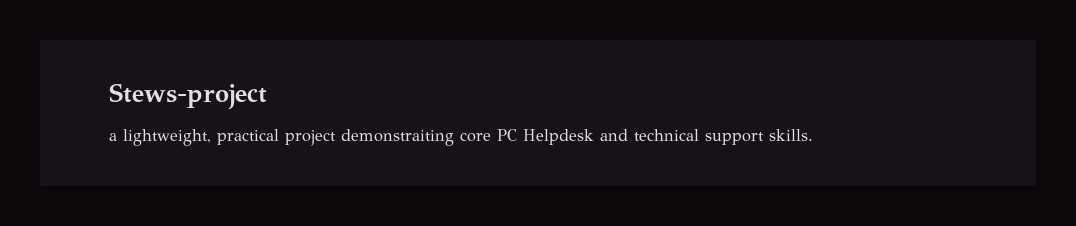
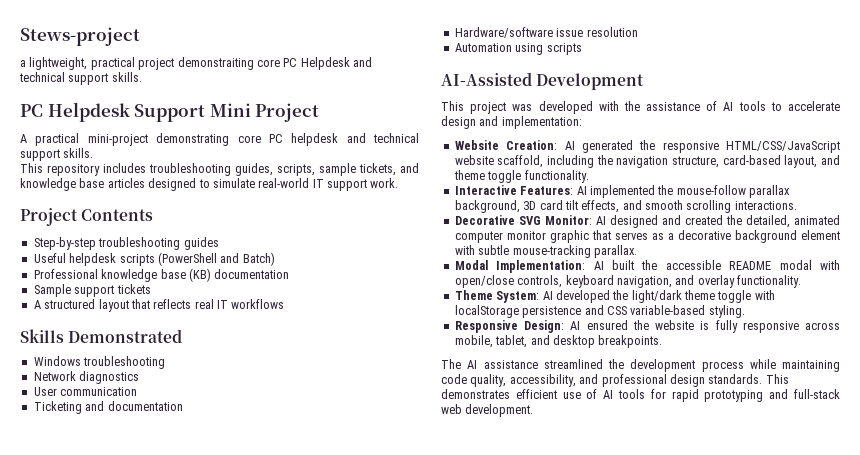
(813, 135) none -> [20,102,320,122] [20,133,419,146] [20,148,94,161] [20,163,419,176] [20,178,399,191] [20,208,154,226] [33,237,219,250] [33,252,275,266] [33,268,290,282] [33,284,151,297] [33,299,285,312] [20,329,183,343] [33,356,166,369] [33,371,140,384] [33,387,138,396] [33,401,183,414] [454,27,638,38] [454,43,582,55] [441,72,645,90] [441,101,840,114] [441,116,582,129] [454,140,840,153] [454,155,840,168] [453,170,589,183] [454,185,790,198] [454,200,797,213] [454,215,840,228] [454,230,840,243] [454,245,637,258] [454,260,840,273] [454,275,801,288] [454,290,775,303] [454,305,745,318] [454,320,840,333] [454,335,663,348] [441,359,840,372] [441,374,789,387] [441,389,840,402] [441,404,534,417] // PC Helpdesk Support Mini Project // A practical mini-project demonstrating core PC helpdesk and technical support skills. // This repository includes troubleshooting guides, scripts, sample tickets, and knowledge base articles designed to simulate real-world IT support work. // Project Contents // Step-by-step troubleshooting guides // Useful helpdesk scripts (PowerShell and Batch) // Professional knowledge base (KB) documentation // Sample support tickets // A structured layout that reflects real IT workflows // Skills Demonstrated // Windows troubleshooting // Network diagnostics // User communication // Ticketing and documentation // Hardware/software issue resolution // Automation using scripts // AI-Assisted Development // This project was developed with the assistance of AI tools to accelerate design and implementation: // Website Creation: AI generated the responsive HTML/CSS/JavaScript website scaffold, including the navigation structure, card-based layout, and theme toggle functionality. // Interactive Features: AI implemented the mouse-follow parallax background, 3D card tilt effects, and smooth scrolling interactions. // Decorative SVG Monitor: AI designed and created the detailed, animated computer monitor graphic that serves as a decorative background element with subtle mouse-tracking parallax. // Modal Implementation: AI built the accessible README modal with open/close controls, keyboard navigation, and overlay functionality. // Theme System: AI developed the light/dark theme toggle with localStorage persistence and CSS variable-based styling. // Responsive Design: AI ensured the website is fully responsive across mobile, tablet, and desktop breakpoints. // The AI assistance streamlined the development process while maintaining code quality, accessibility, and professional design standards. This demonstrates efficient use of AI tools for rapid prototyping and full-stack web development.

